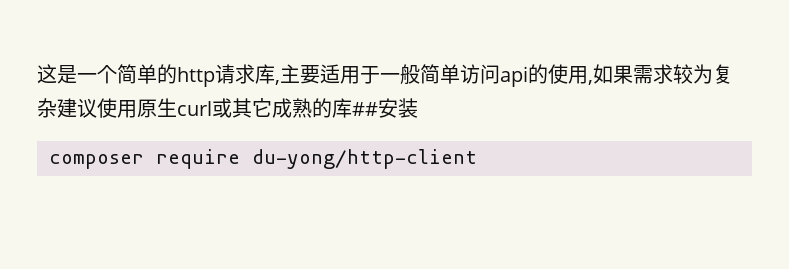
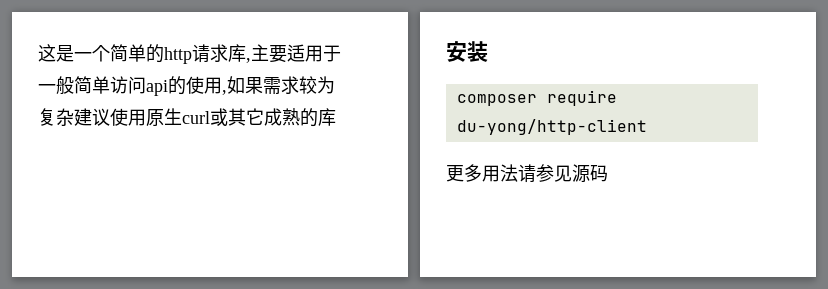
[352,102,378,116] ## -> (336, 117) //
(477, 159) none -> [446,164,608,183] // 更多用法请参见源码

